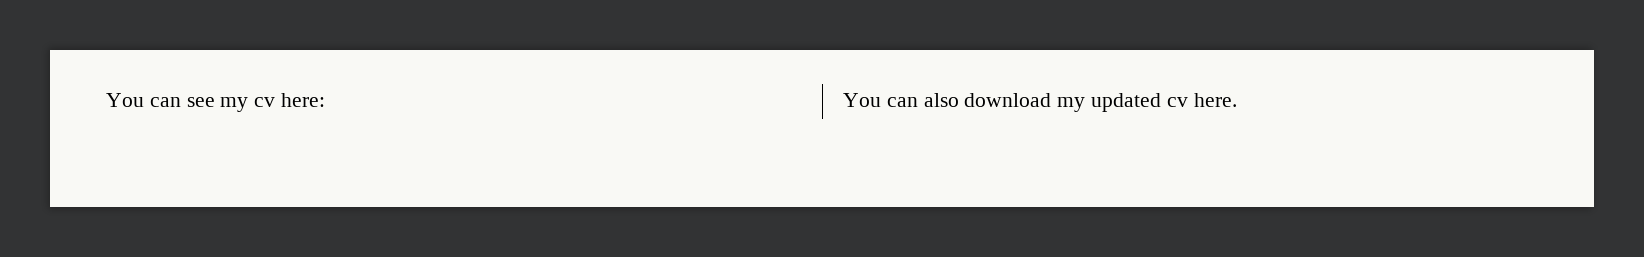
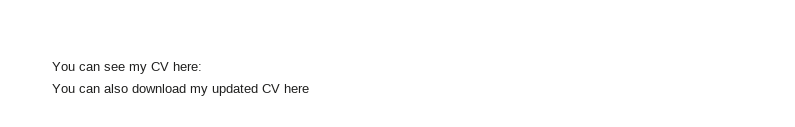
[254,97,276,107] cv -> [151,62,169,71] CV
[1166,93,1237,107] cv here. -> [262,84,309,93] CV here

